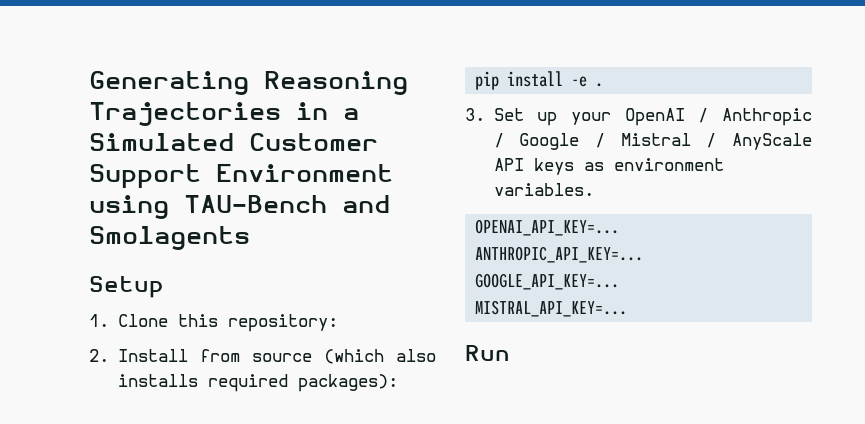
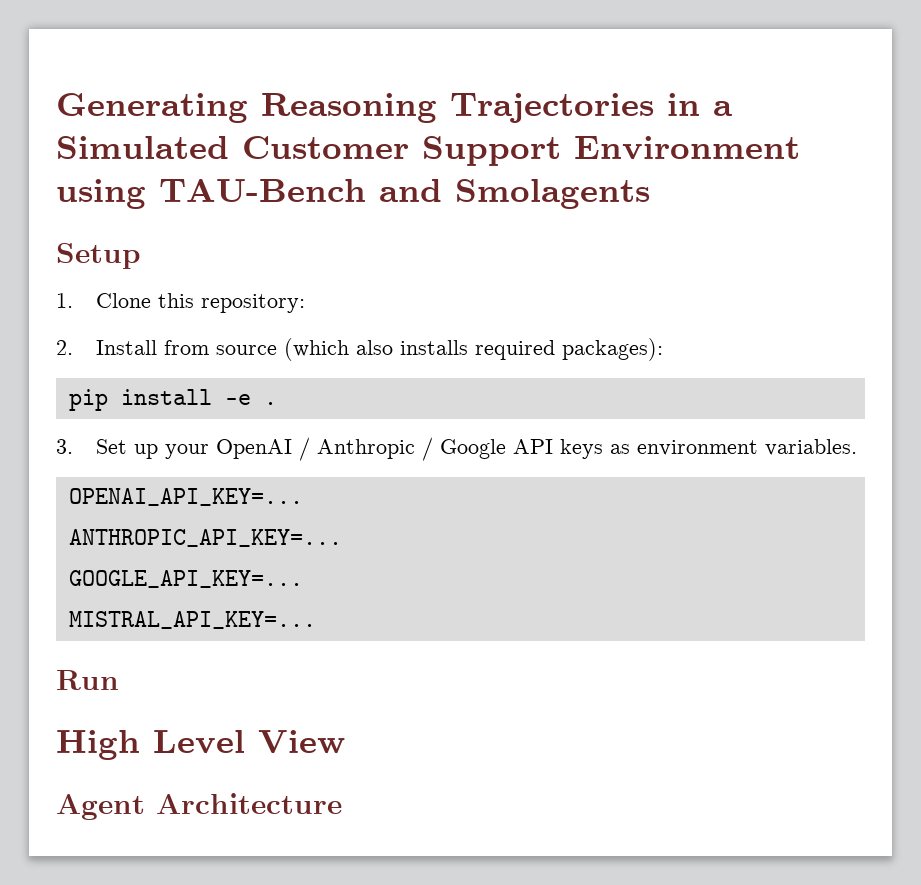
[594,133,812,150] / Mistral / AnyScale -> (507, 449) none
(510, 353) none -> [56,730,345,760] [56,793,342,820] // High Level View // Agent Architecture

